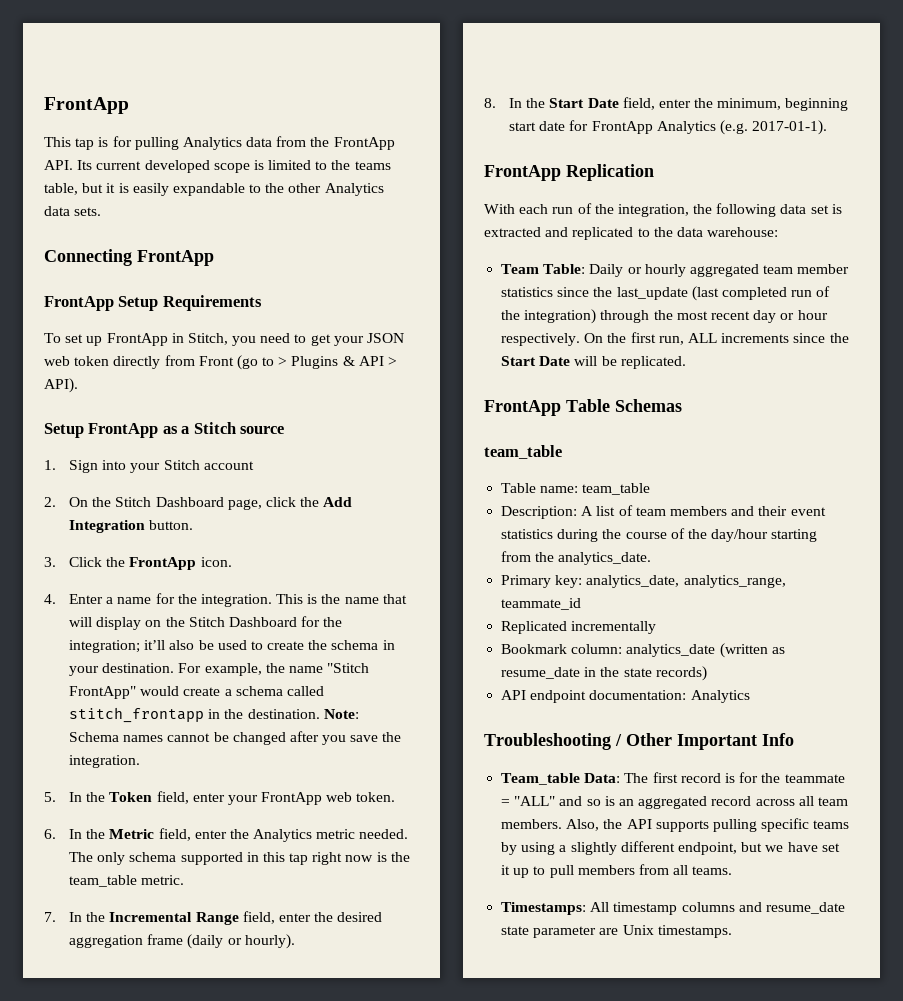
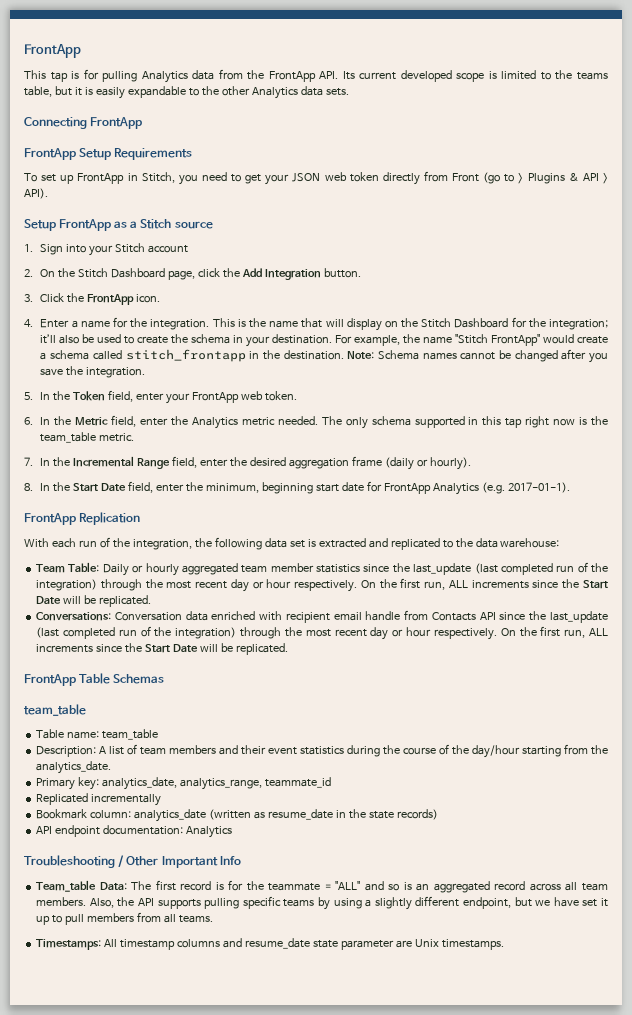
(686, 362) none -> [36,610,608,623] [36,626,608,640] [36,643,288,655] // Conversations: Conversation data enriched with recipient email handle from Contacts API since the last_update (last completed run of the integration) through the most recent day or hour respectively. On the first run, ALL increments since the Start Date will be replicated.

